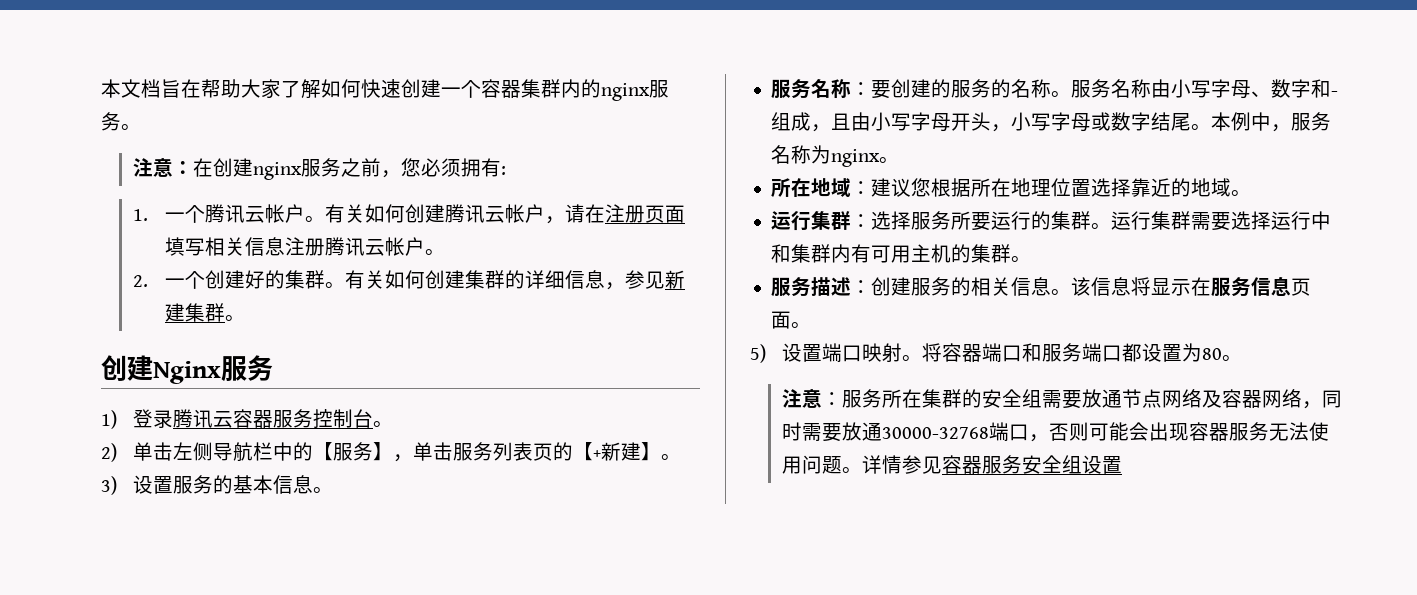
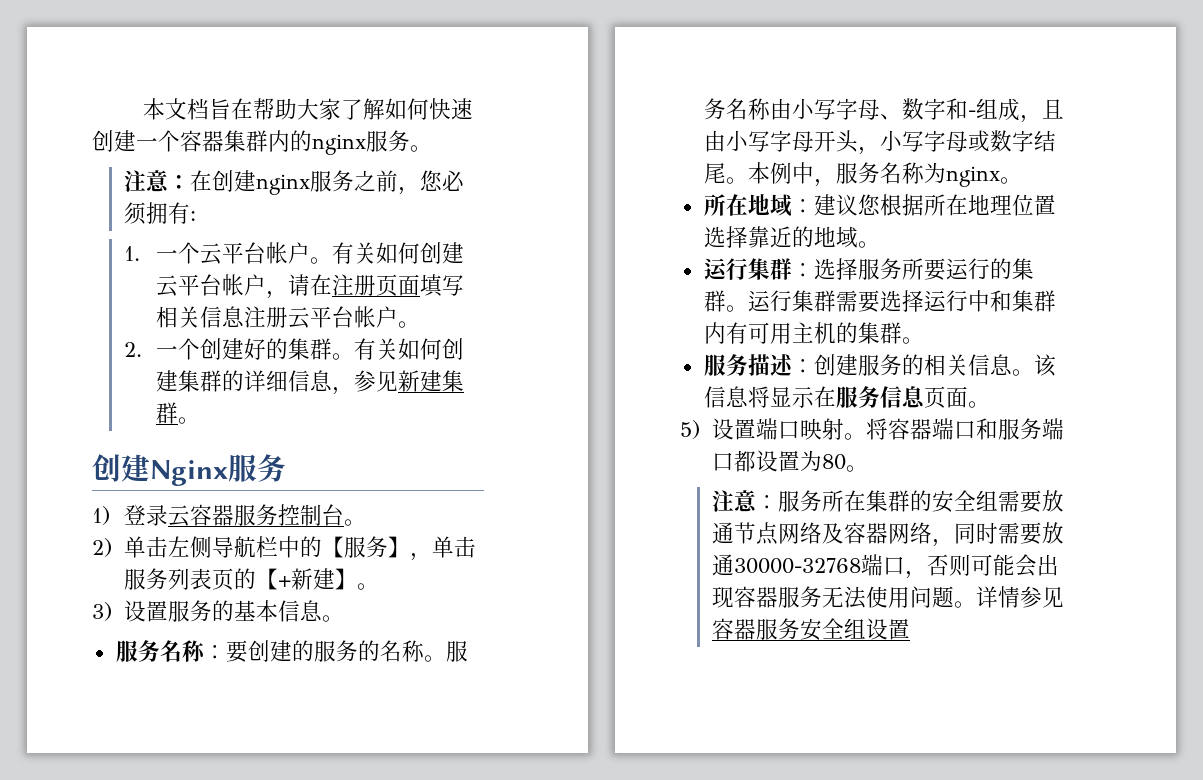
[205,204,266,223] 腾讯云 -> [199,242,266,265] 云平台
[445,204,506,223] 腾讯云 -> [155,274,222,297] 云平台
[325,237,386,256] 腾讯云 -> [287,306,354,329] 云平台
[173,409,214,428] 腾讯 -> (168, 515) none

